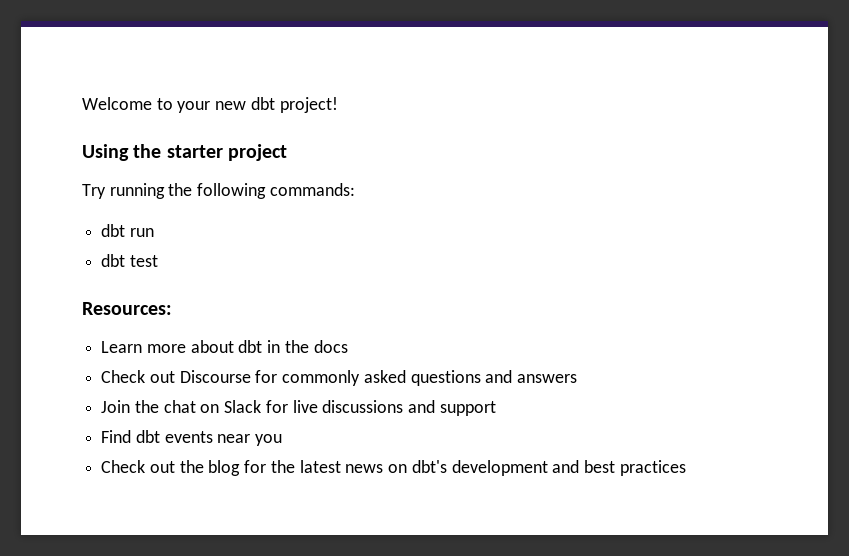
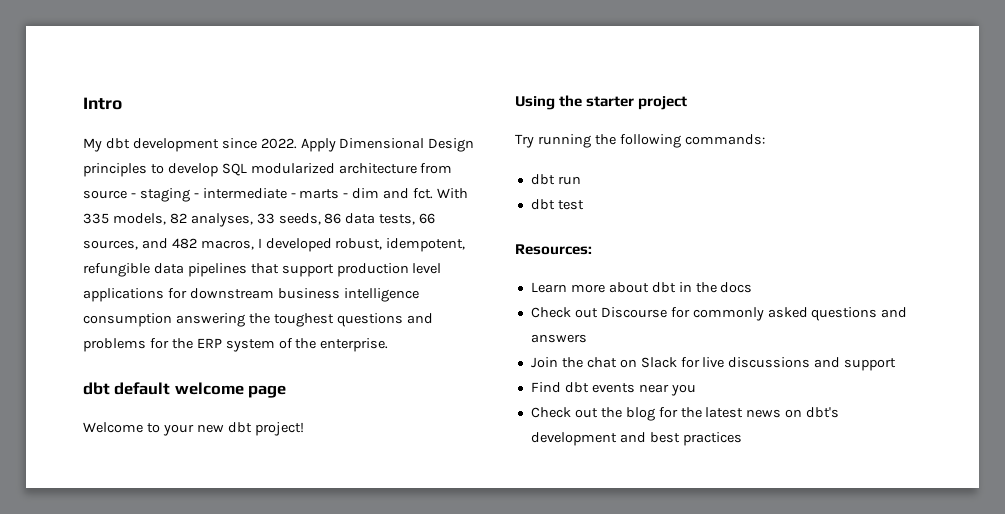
(82, 103) none -> [83,97,122,110] [83,138,475,152] [83,163,453,177] [83,188,469,202] [83,213,436,227] [83,238,466,252] [83,263,442,277] [83,288,419,302] [83,313,433,327] [83,338,389,352] [83,382,287,398] Intro // My dbt development since 2022. Apply Dimensional Design principles to develop SQL modularized architecture from source - staging - intermediate - marts - dim and fct. With 335 models, 82 analyses, 33 seeds, 86 data tests, 66 sources, and 482 macros, I developed robust, idempotent, refungible data pipelines that support production level applications for downstream business intelligence consumption answering the toughest questions and problems for the ERP system of the enterprise. // dbt default welcome page //

